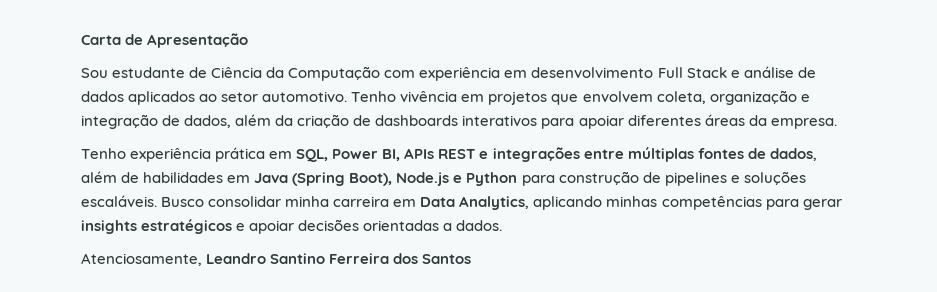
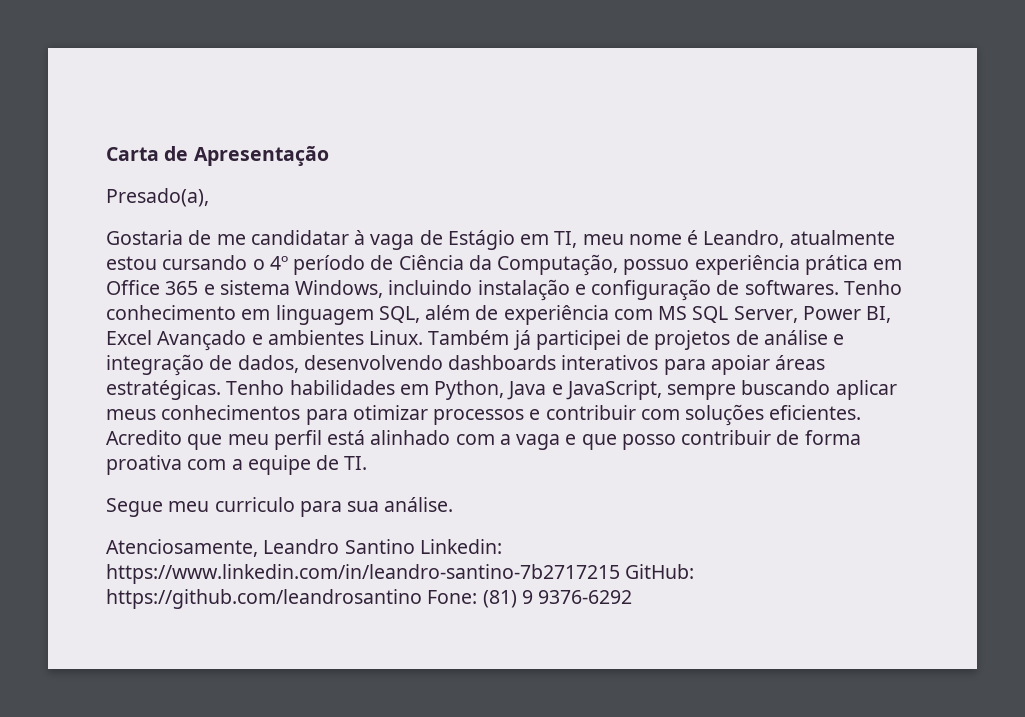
[81,66,816,81] [81,90,810,105] [81,114,837,129] [81,147,817,162] [81,171,806,186] [81,195,842,210] [81,219,503,234] [81,253,472,266] Sou estudante de Ciência da Computação com experiência em desenvolvimento Full Stack e análise de dados aplicados ao setor automotivo. Tenho vivência em projetos que envolvem coleta, organização e integração de dados, além da criação de dashboards interativos para apoiar diferentes áreas da empresa. // Tenho experiência prática em SQL, Power BI, APIs REST e integrações entre múltiplas fontes de dados, além de habilidades em Java (Spring Boot), Node.js e Python para construção de pipelines e soluções escaláveis. Busco consolidar minha carreira em Data Analytics, aplicando minhas competências para gerar insights estratégicos e apoiar decisões orientadas a dados. // Atenciosamente, Leandro Santino Ferreira dos Santos -> [106,188,209,207] [106,230,895,250] [106,254,903,276] [106,279,902,301] [106,305,892,325] [106,330,845,351] [106,354,826,376] [106,380,897,400] [106,404,862,426] [106,430,861,450] [106,455,368,475] [106,497,454,517] [106,539,502,557] [106,564,695,584] [106,589,633,609] Presado(a), // Gostaria de me candidatar à vaga de Estágio em TI, meu nome é Leandro, atualmente estou cursando o 4º período de Ciência da Computação, possuo experiência prática em Office 365 e sistema Windows, incluindo instalação e configuração de softwares. Tenho conhecimento em linguagem SQL, além de experiência com MS SQL Server, Power BI, Excel Avançado e ambientes Linux. Também já participei de projetos de análise e integração de dados, desenvolvendo dashboards interativos para apoiar áreas estratégicas. Tenho habilidades em Python, Java e JavaScript, sempre buscando aplicar meus conhecimentos para otimizar processos e contribuir com soluções eficientes. Acredito que meu perfil está alinhado com a vaga e que posso contribuir de forma proativa com a equipe de TI. // Segue meu curriculo para sua análise. // Atenciosamente, Leandro Santino Linkedin: https://www.linkedin.com/in/leandro-santino-7b2717215 GitHub: https://github.com/leandrosantino Fone: (81) 9 9376-6292

